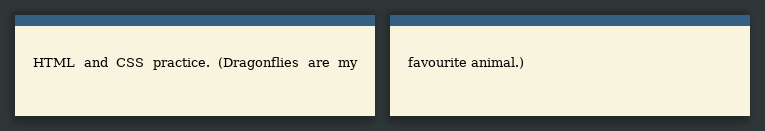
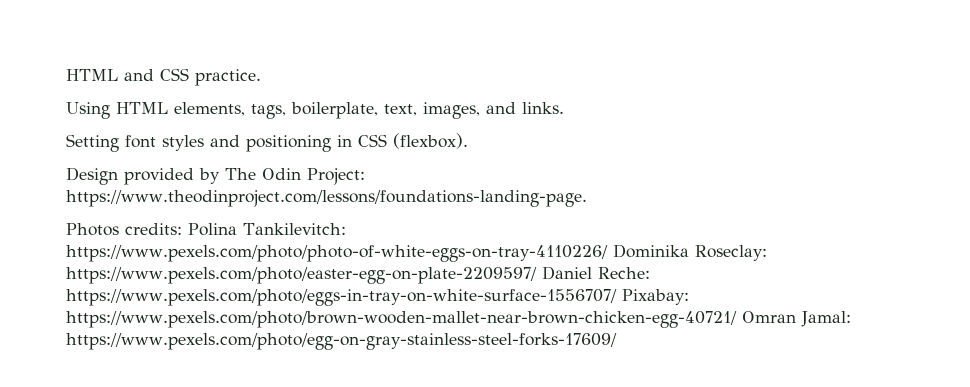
[218,57,524,70] (Dragonflies are my favourite animal.) -> [66,102,564,119] [66,133,468,152] [66,167,365,185] [66,190,587,207] [66,223,346,236] [66,244,767,262] [66,266,650,284] [66,289,689,306] [66,311,851,328] [66,333,617,350] // Using HTML elements, tags, boilerplate, text, images, and links. // Setting font styles and positioning in CSS (flexbox). // Design provided by The Odin Project: https://www.theodinproject.com/lessons/foundations-landing-page. // Photos credits: Polina Tankilevitch: https://www.pexels.com/photo/photo-of-white-eggs-on-tray-4110226/ Dominika Roseclay: https://www.pexels.com/photo/easter-egg-on-plate-2209597/ Daniel Reche: https://www.pexels.com/photo/eggs-in-tray-on-white-surface-1556707/ Pixabay: https://www.pexels.com/photo/brown-wooden-mallet-near-brown-chicken-egg-40721/ Omran Jamal: https://www.pexels.com/photo/egg-on-gray-stainless-steel-forks-17609/

